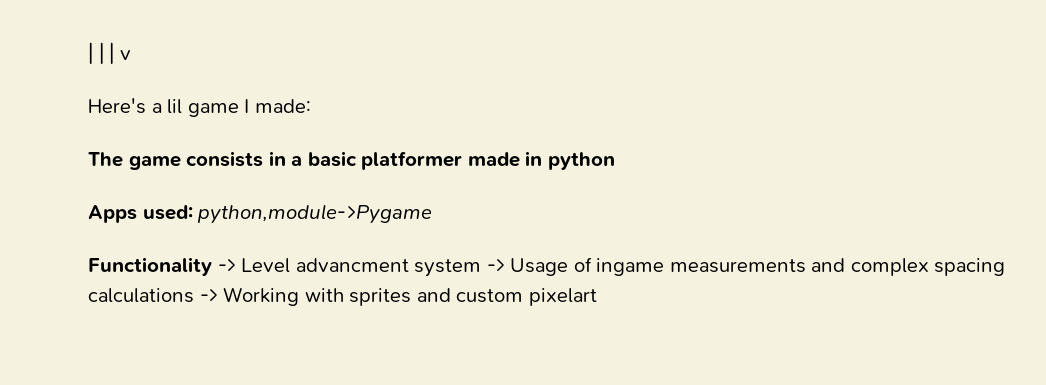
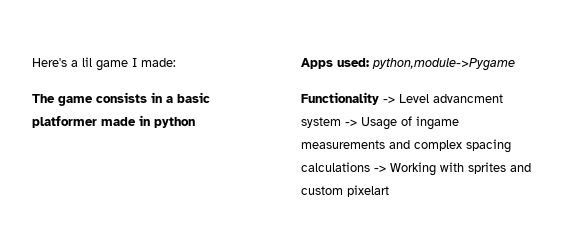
[88,42,131,64] | | | v // -> (32, 62) none

